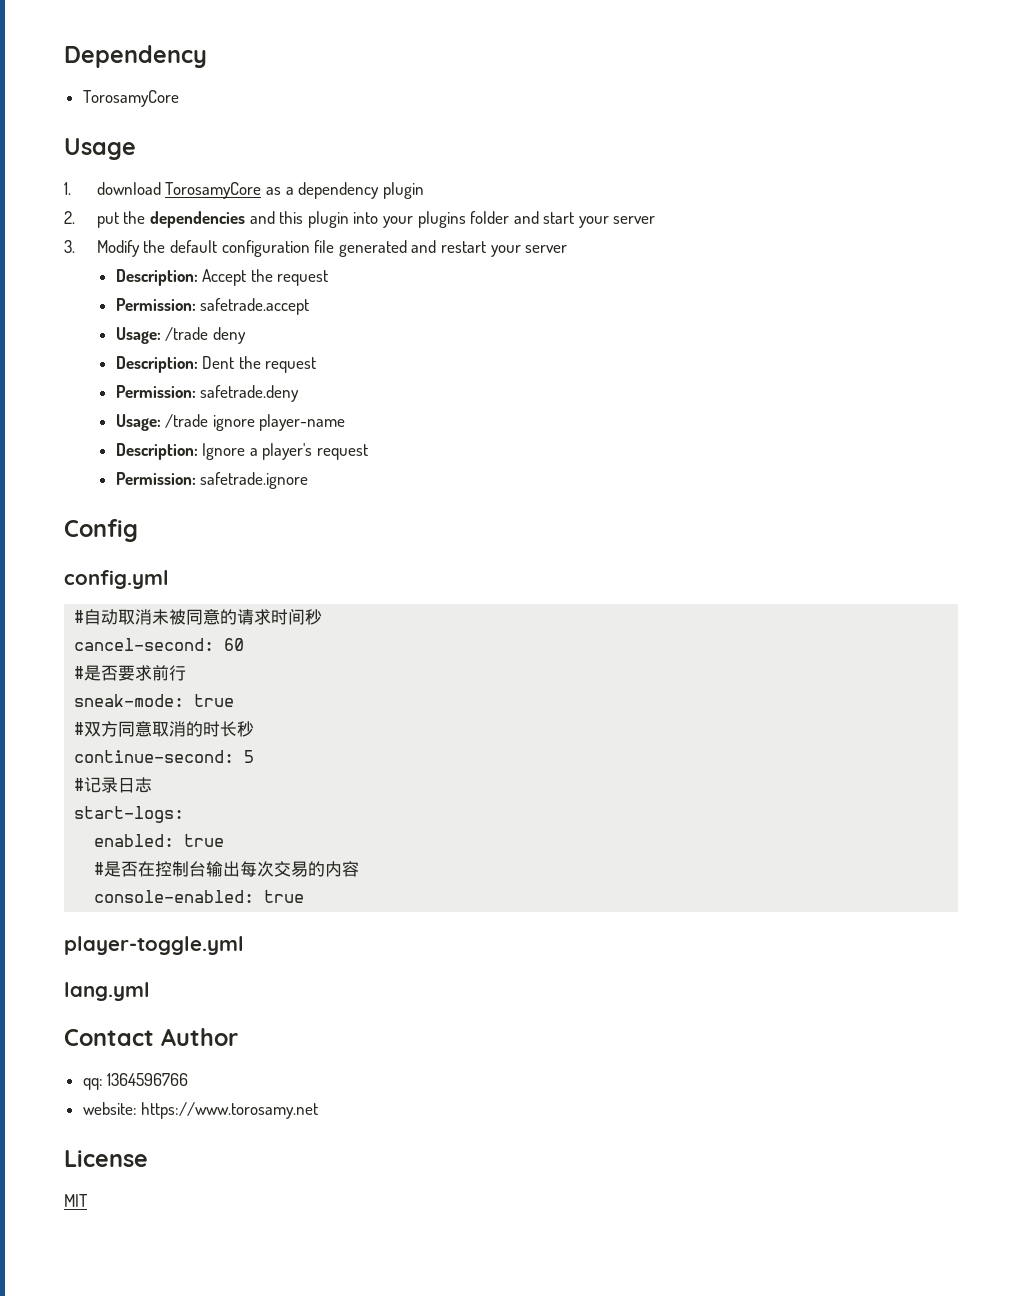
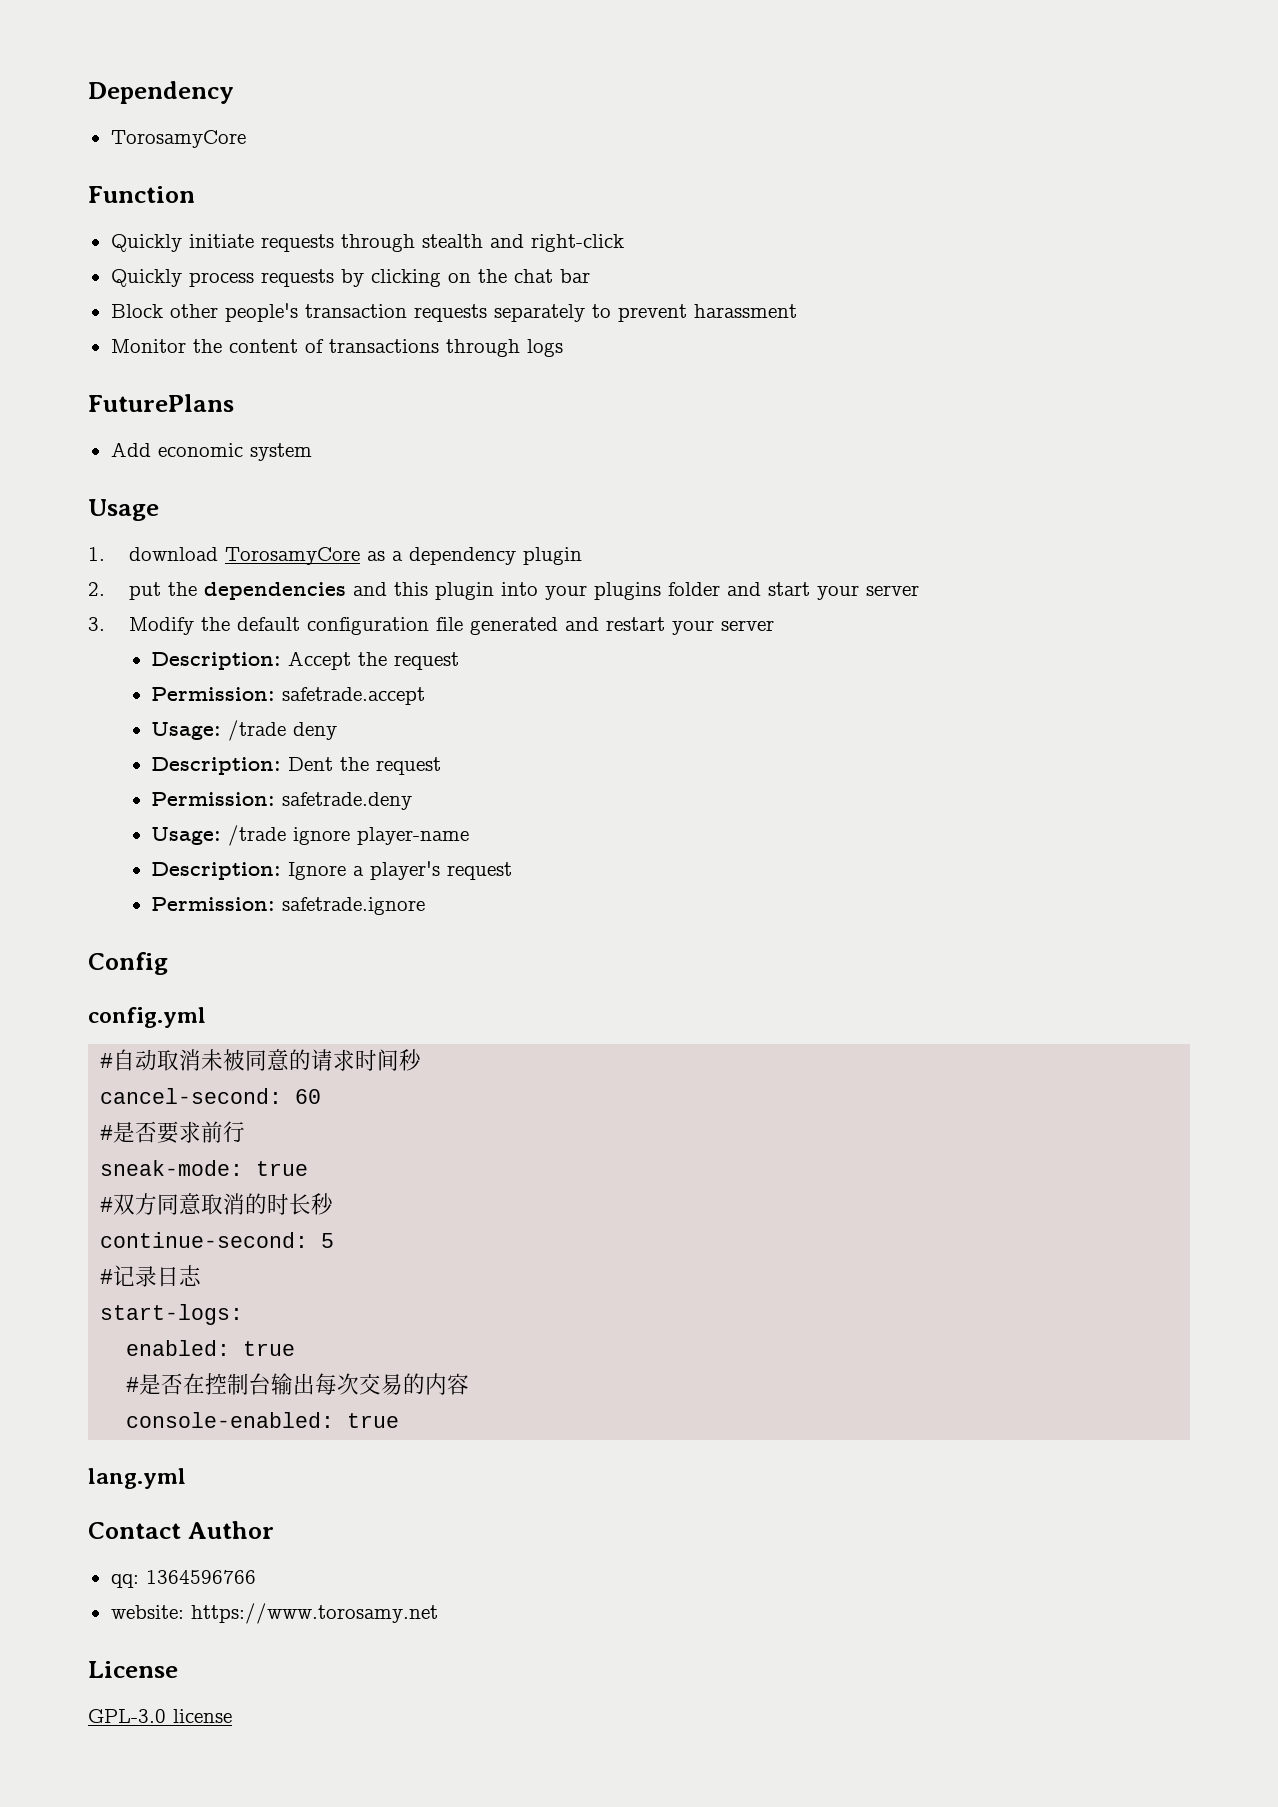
(179, 98) none -> [88,186,195,203] [110,234,624,252] [110,269,590,287] [110,303,797,322] [110,339,563,357] [88,394,234,412] [110,442,312,461] // Function // Quickly initiate requests through stealth and right-click // Quickly process requests by clicking on the chat bar // Block other people's transaction requests separately to prevent harassment // Monitor the content of transactions through logs // FuturePlans // Add economic system
[64,936,244,955] // player-toggle.yml -> (400, 1420) none
[64,1194,88,1207] MIT -> [88,1709,232,1723] GPL-3.0 license

